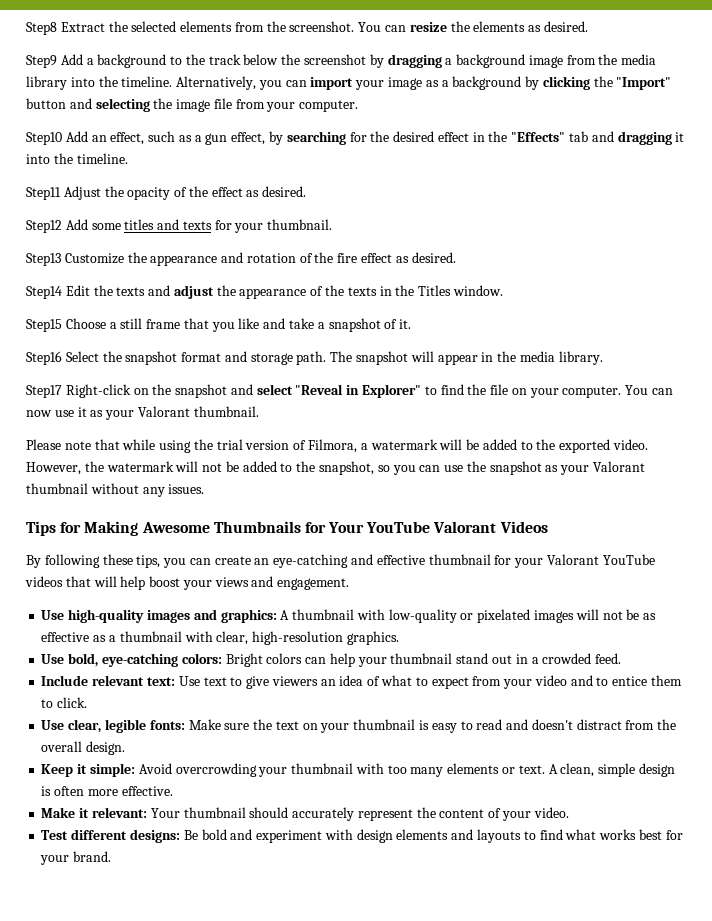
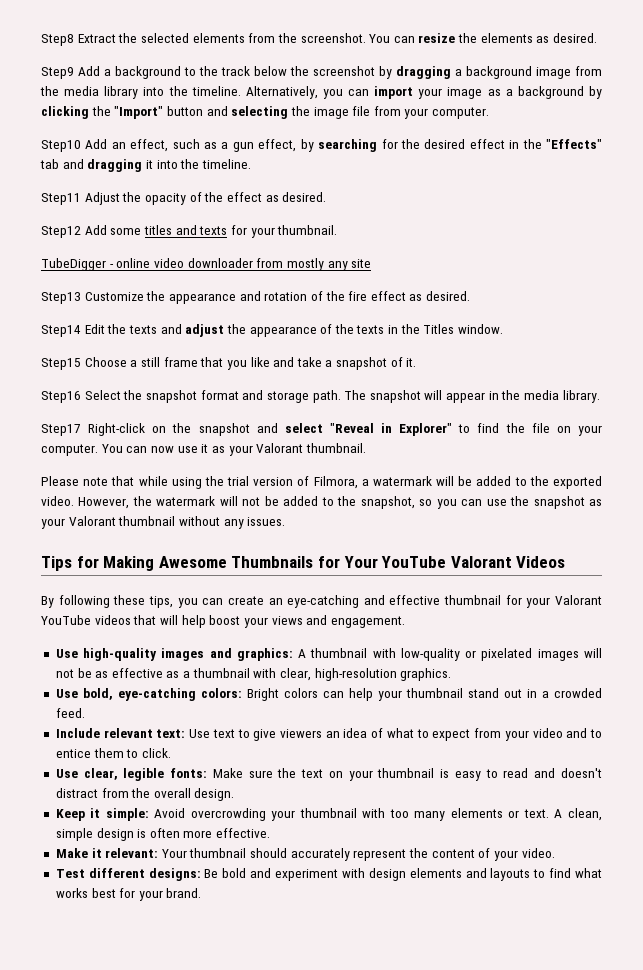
(333, 224) none -> [41,258,372,271] // TubeDigger - online video downloader from mostly any site

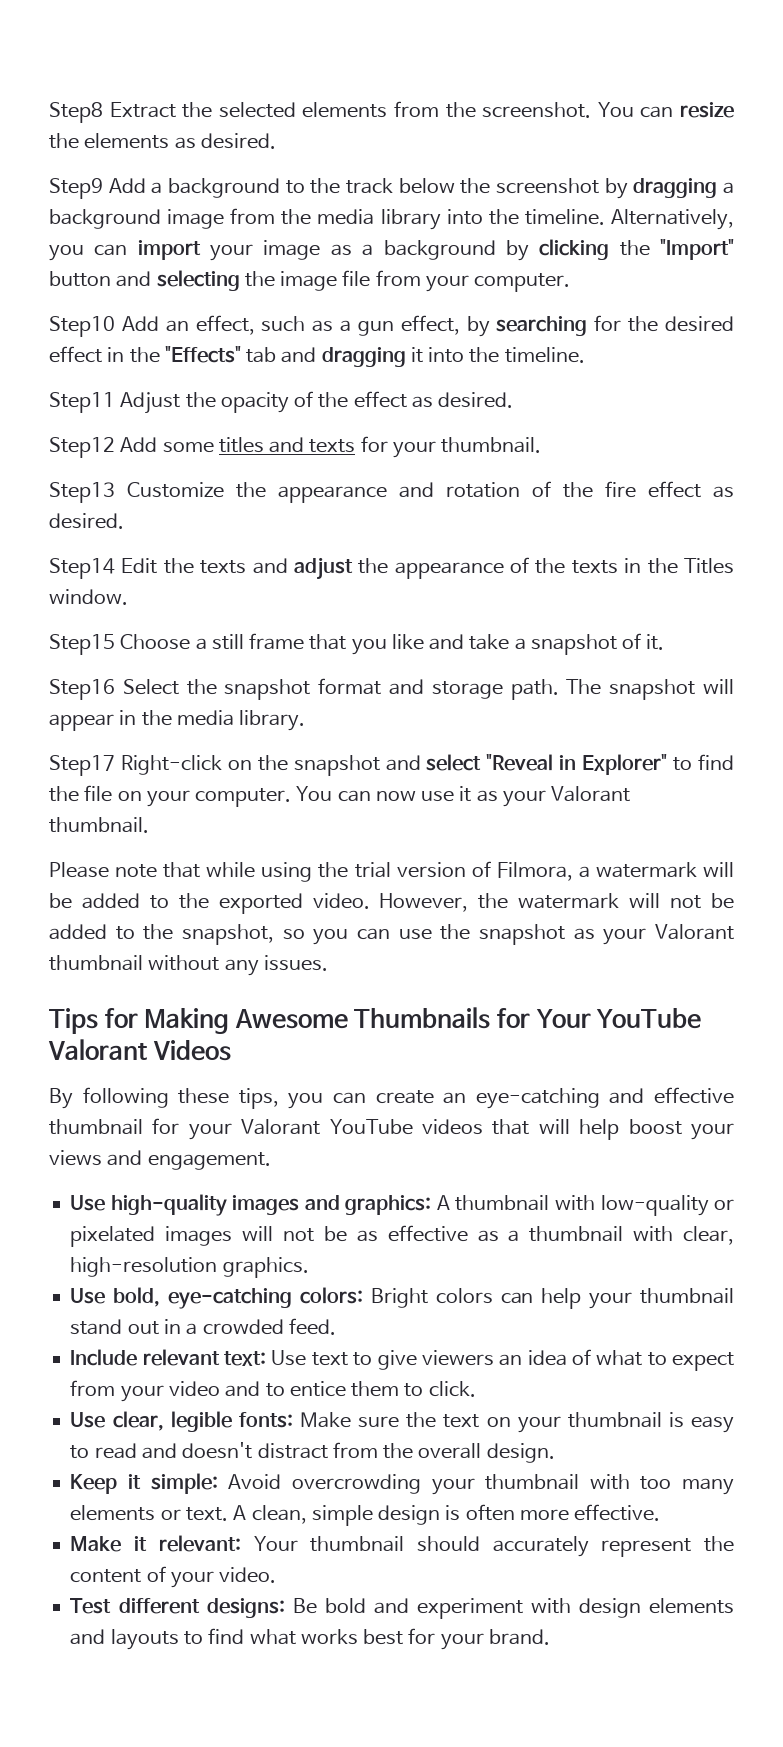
[41,258,372,271] // TubeDigger - online video downloader from mostly any site -> (542, 445) none

